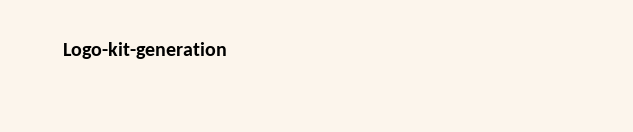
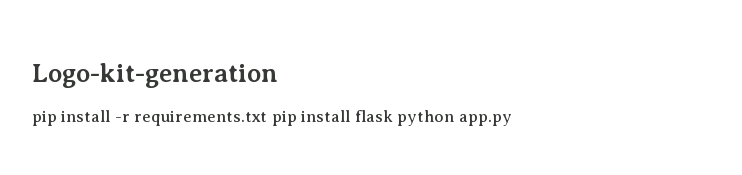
(227, 50) none -> [32,110,512,126] // pip install -r requirements.txt pip install flask python app.py

